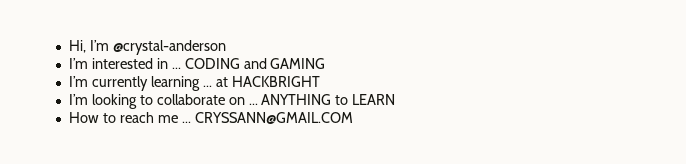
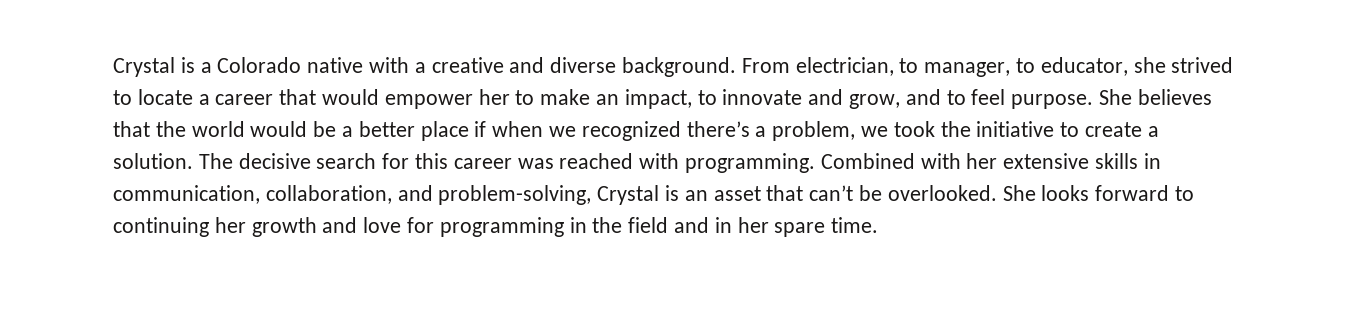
[68,40,226,55] [68,58,326,69] [68,76,320,91] [68,94,396,109] [68,112,353,124] Hi, I’m @crystal-anderson // I’m interested in ... CODING and GAMING // I’m currently learning ... at HACKBRIGHT // I’m looking to collaborate on ... ANYTHING to LEARN // How to reach me ... CRYSSANN@GMAIL.COM -> [113,57,1234,77] [113,89,1212,109] [113,121,1159,141] [113,153,1161,173] [113,185,1195,205] [113,217,879,237] Crystal is a Colorado native with a creative and diverse background. From electrician, to manager, to educator, she strived to locate a career that would empower her to make an impact, to innovate and grow, and to feel purpose. She believes that the world would be a better place if when we recognized there’s a problem, we took the initiative to create a solution. The decisive search for this career was reached with programming. Combined with her extensive skills in communication, collaboration, and problem-solving, Crystal is an asset that can’t be overlooked. She looks forward to continuing her growth and love for programming in the field and in her spare time.

